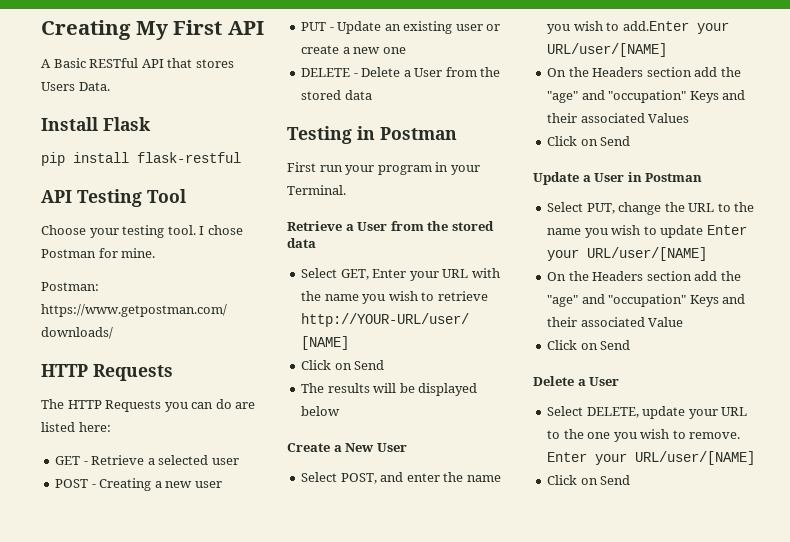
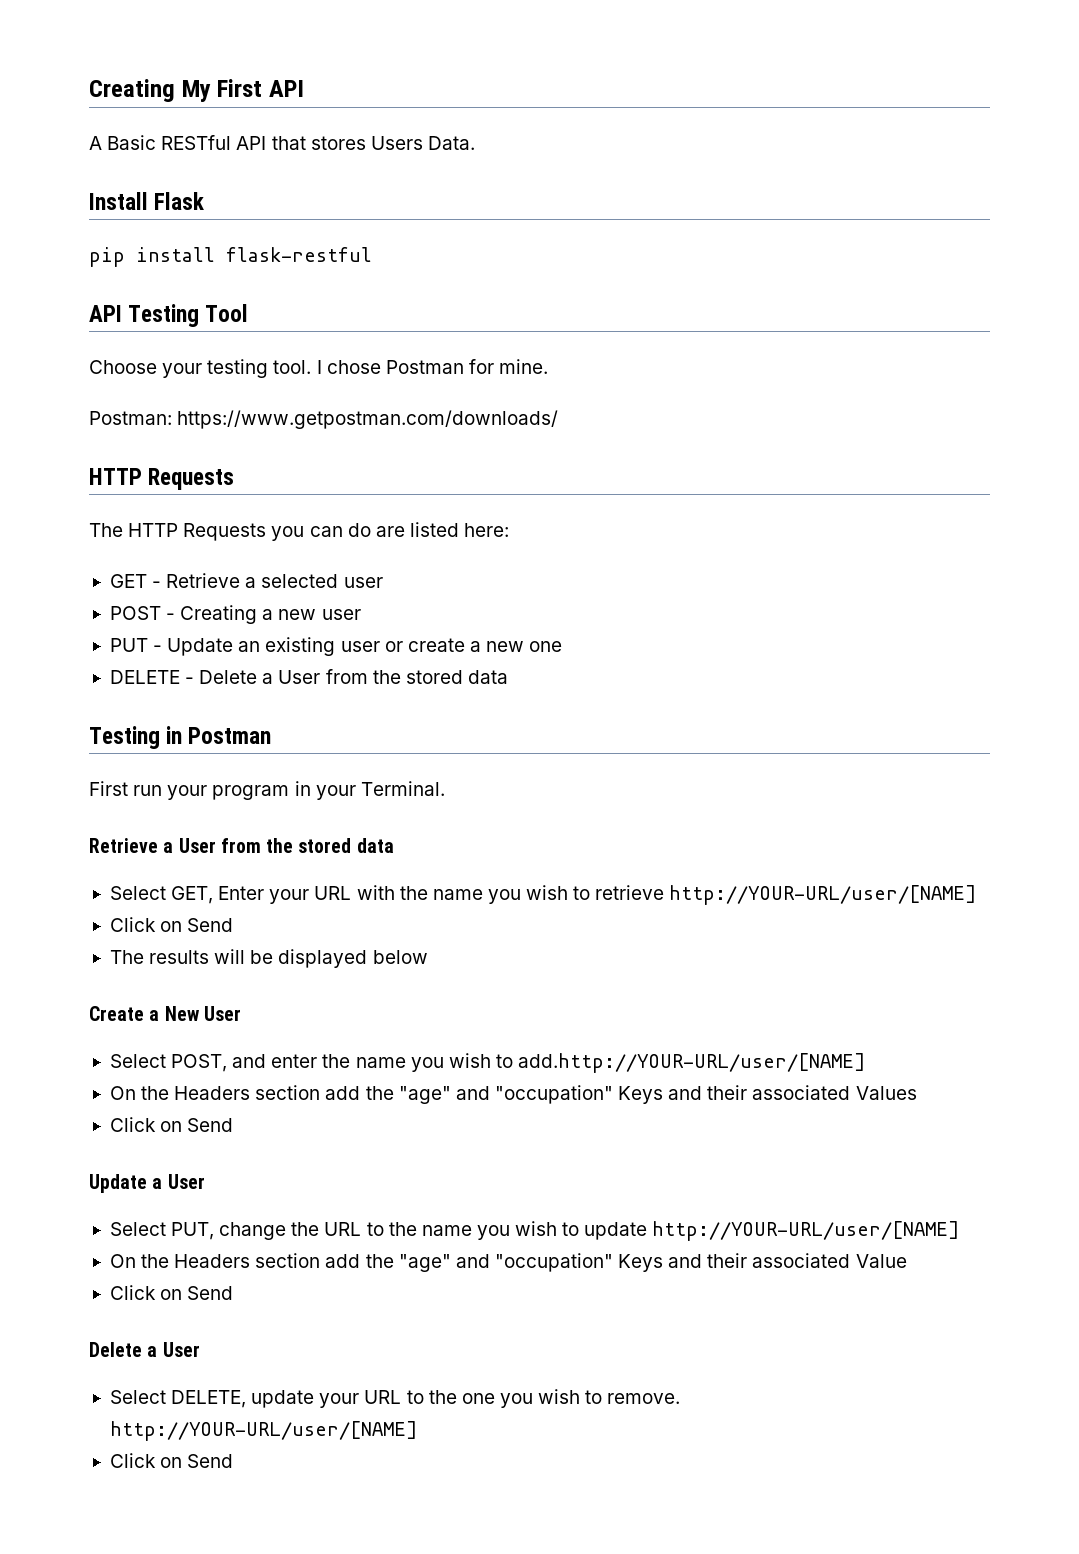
[622,21,729,34] [547,43,668,57] add.Enter your URL/user/[NAME] -> [518,1053,867,1073] add.http://YOUR-URL/user/[NAME]
[627,172,703,182] in Postman -> (205, 1181) none
[706,225,747,235] [547,247,708,261] Enter your URL/user/[NAME] -> [652,1221,961,1241] http://YOUR-URL/user/[NAME]
[547,451,756,465] Enter your URL/user/[NAME] -> [109,1421,418,1441] http://YOUR-URL/user/[NAME]

